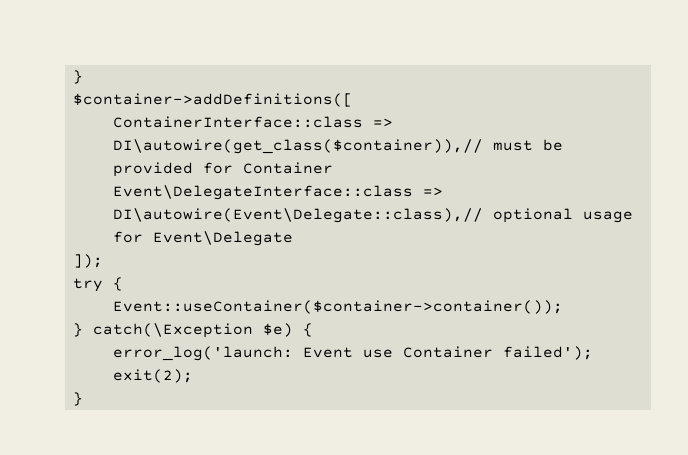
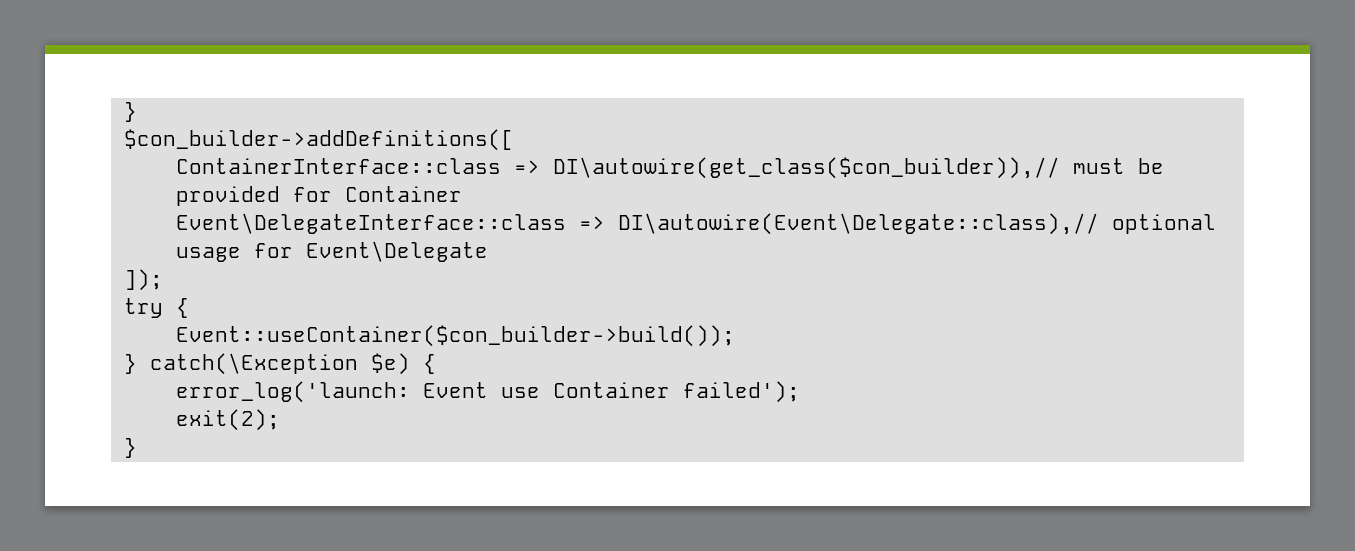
[72,93,353,107] $container->addDefinitions([ -> [123,129,514,151] $con_builder->addDefinitions([
[112,139,483,154] DI\autowire(get_class($container)),// -> [552,157,1060,179] DI\autowire(get_class($con_builder)),//
[112,300,563,314] Event::useContainer($container->container()); -> [175,325,735,347] Event::useContainer($con_builder->build());

